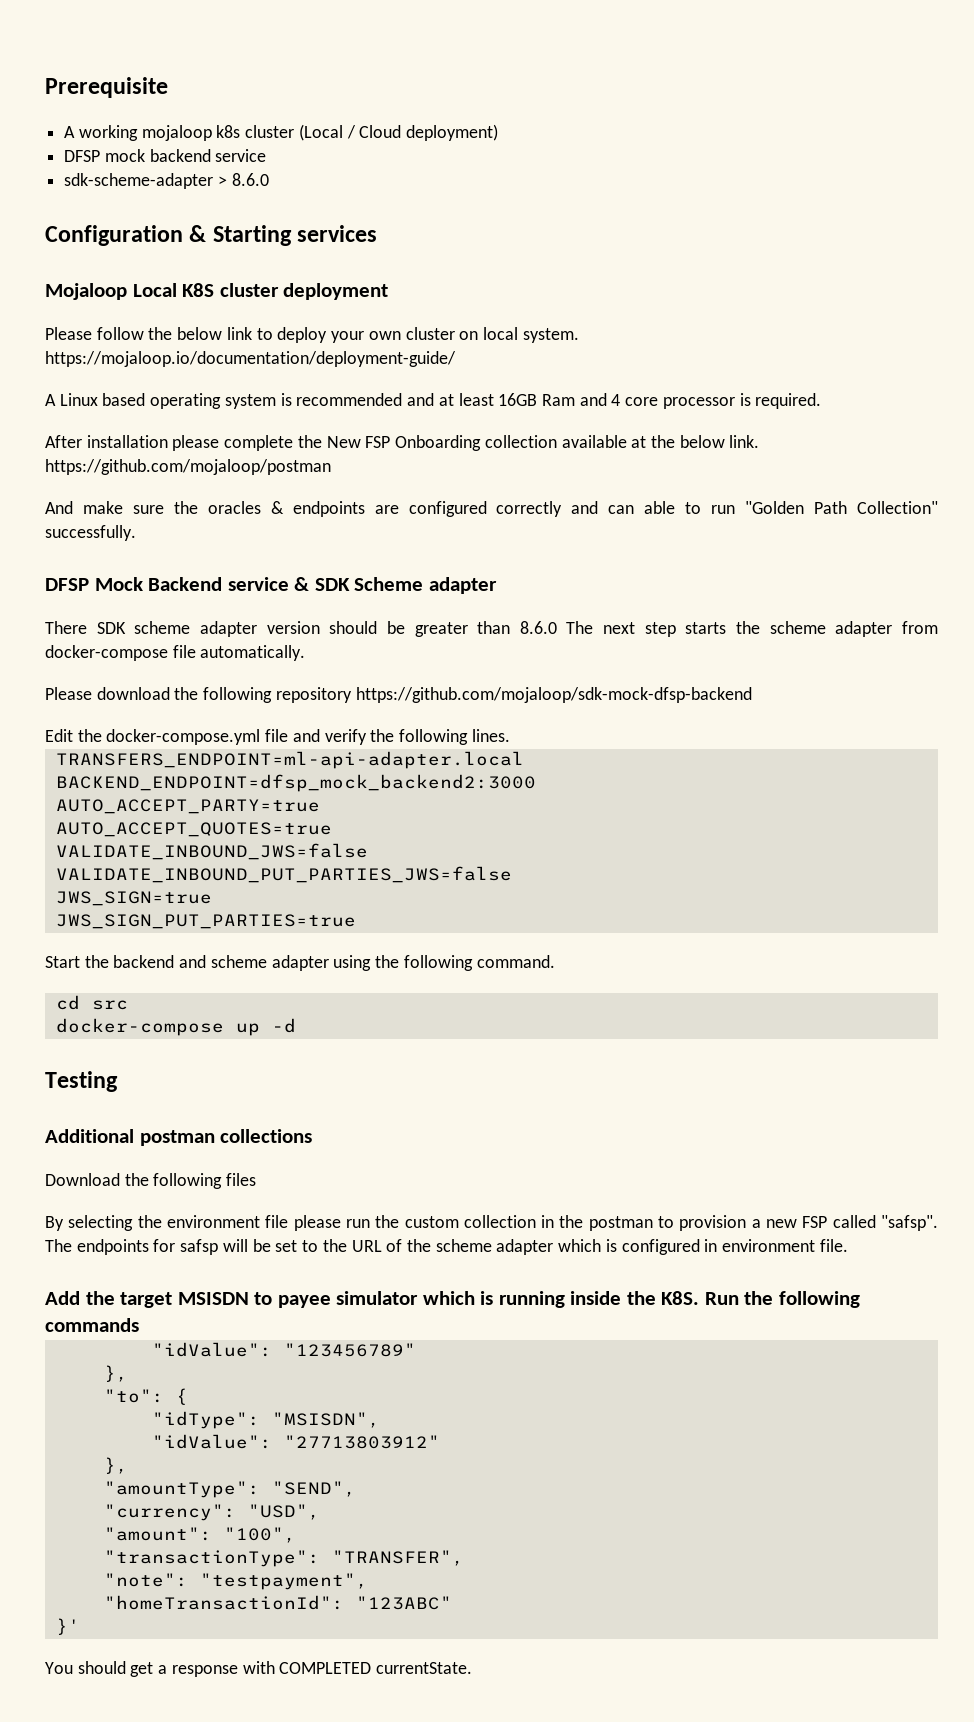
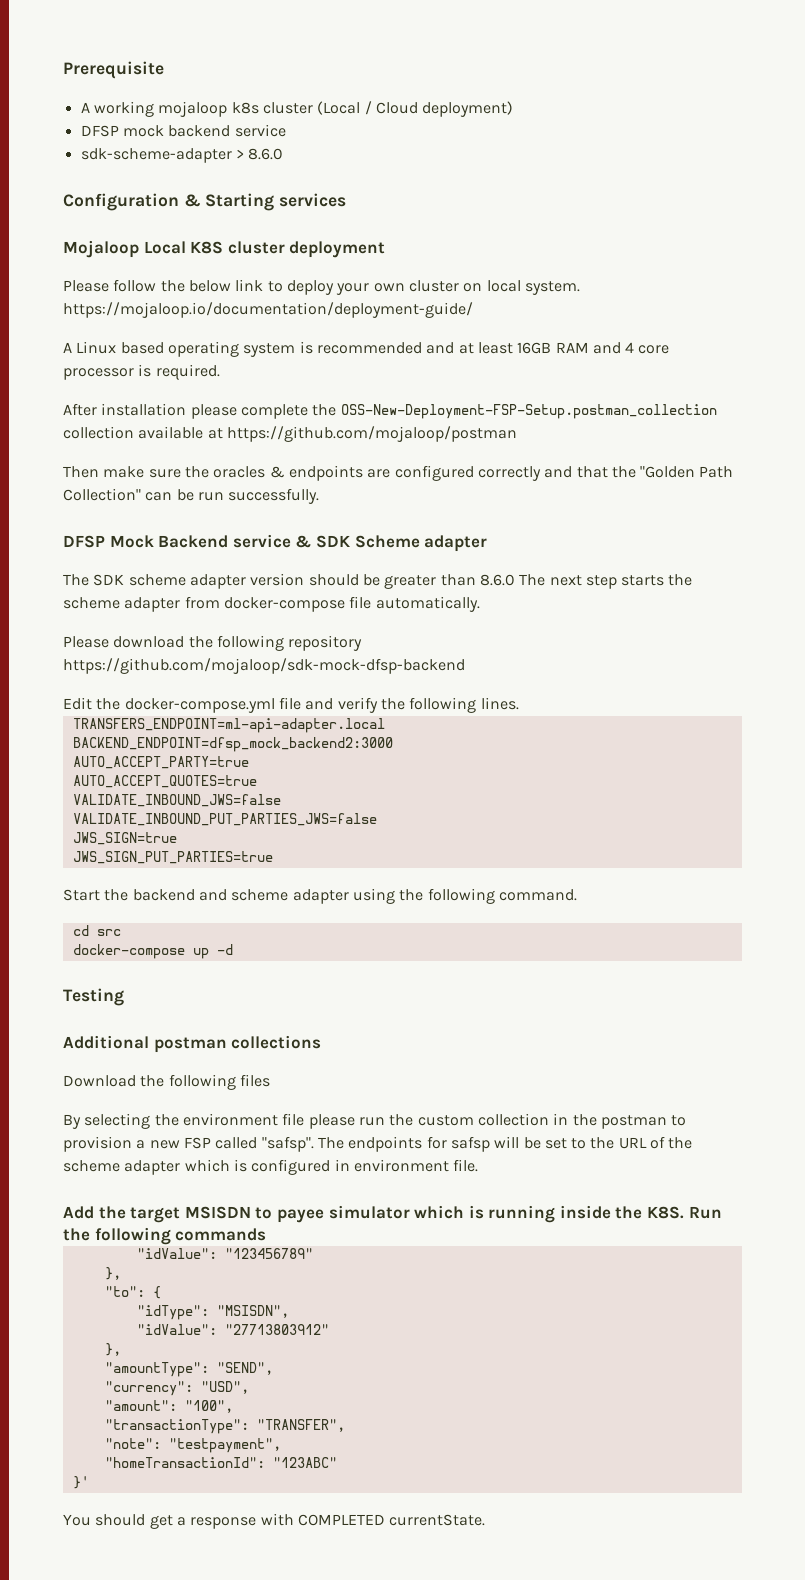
[541,394,575,406] Ram -> [555,342,589,353] RAM
[326,435,760,451] New FSP Onboarding collection available at the below link. -> [340,404,717,419] [63,426,223,439] OSS-New-Deployment-FSP-Setup.postman_collection collection available at
[45,501,73,514] And -> [63,466,99,478] Then
[608,501,939,514] can able to run "Golden Path Collection" -> [576,466,734,478] [63,488,224,501] that the "Golden Path Collection" can be run
[45,621,87,634] There -> [63,574,89,586] The

